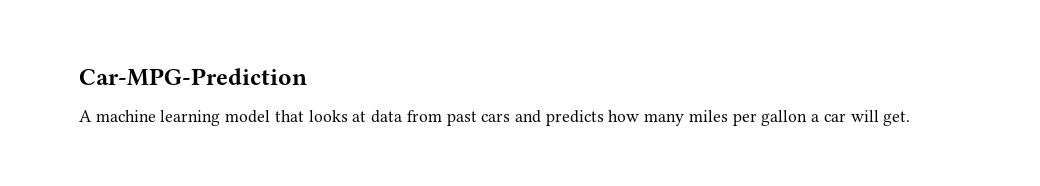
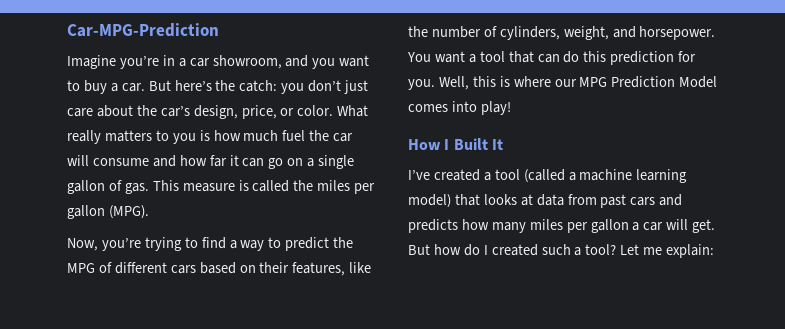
[79,110,92,122] A -> [67,55,370,69] [67,80,369,94] [67,105,369,119] [67,130,354,144] [67,155,355,169] [67,180,376,194] [67,205,149,219] [67,237,354,251] [67,262,372,276] [408,26,716,40] [407,51,697,65] [408,76,718,90] [408,101,511,115] [408,138,503,150] [408,169,576,183] Imagine you’re in a car showroom, and you want to buy a car. But here’s the catch: you don’t just care about the car’s design, price, or color. What really matters to you is how much fuel the car will consume and how far it can go on a single gallon of gas. This measure is called the miles per gallon (MPG). // Now, you’re trying to find a way to predict the MPG of different cars based on their features, like the number of cylinders, weight, and horsepower. You want a tool that can do this prediction for you. Well, this is where our MPG Prediction Model comes into play! // How I Built It // I’ve created a tool (called a
[225,110,271,123] model -> [408,194,451,208] model)
(911, 118) none -> [408,244,715,258] But how do I created such a tool? Let me explain:

